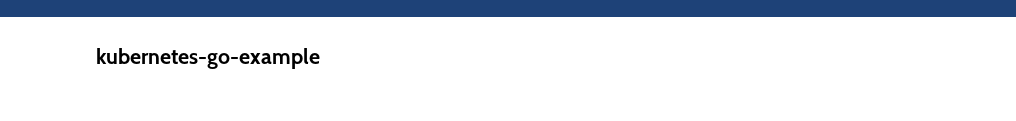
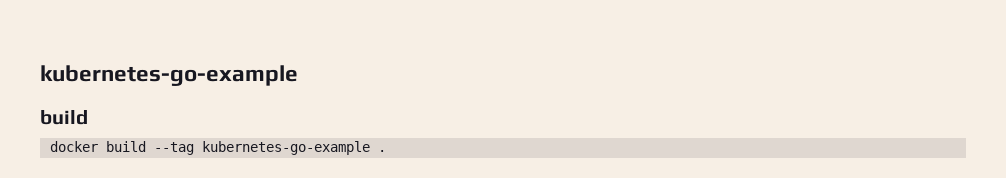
[96,48,320,69] kubernetes-go-example -> [40,65,298,86] [40,110,88,125] [49,141,386,155] kubernetes-go-example // build // docker build --tag kubernetes-go-example .

